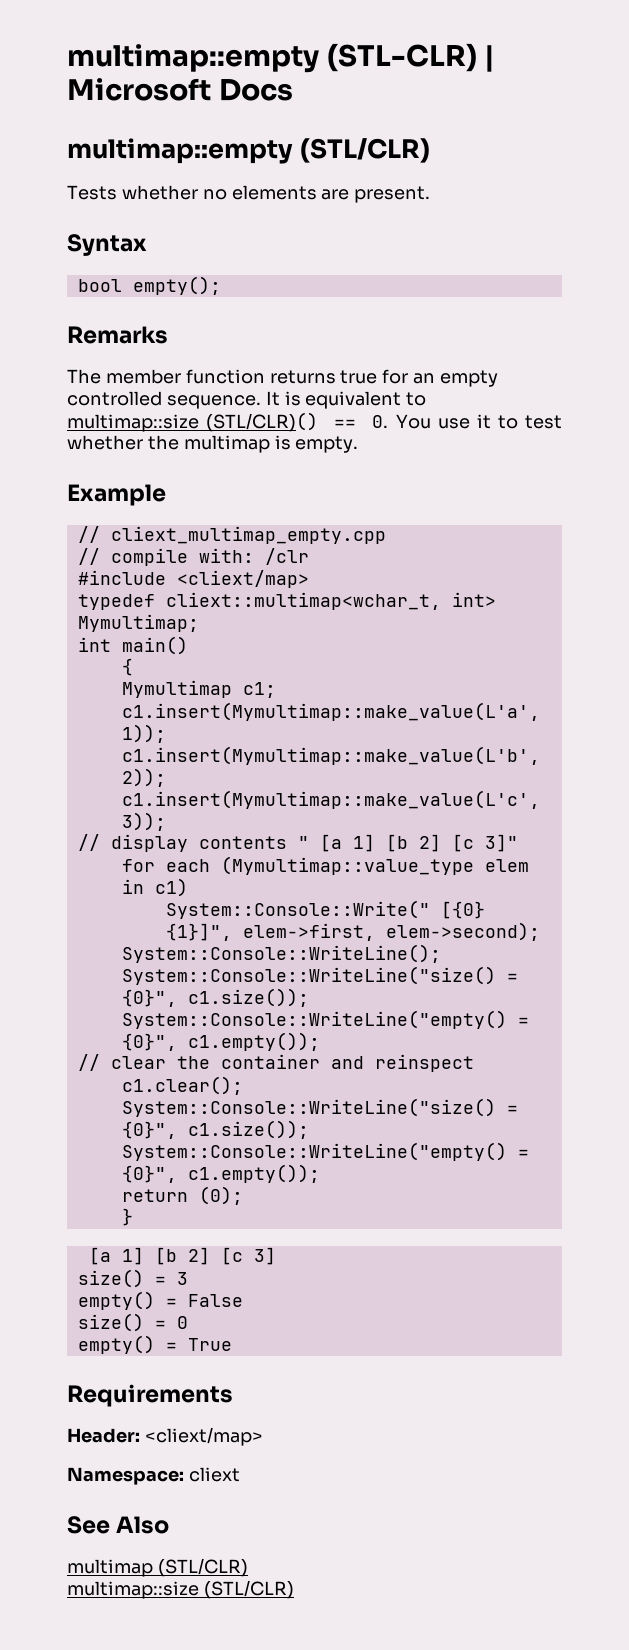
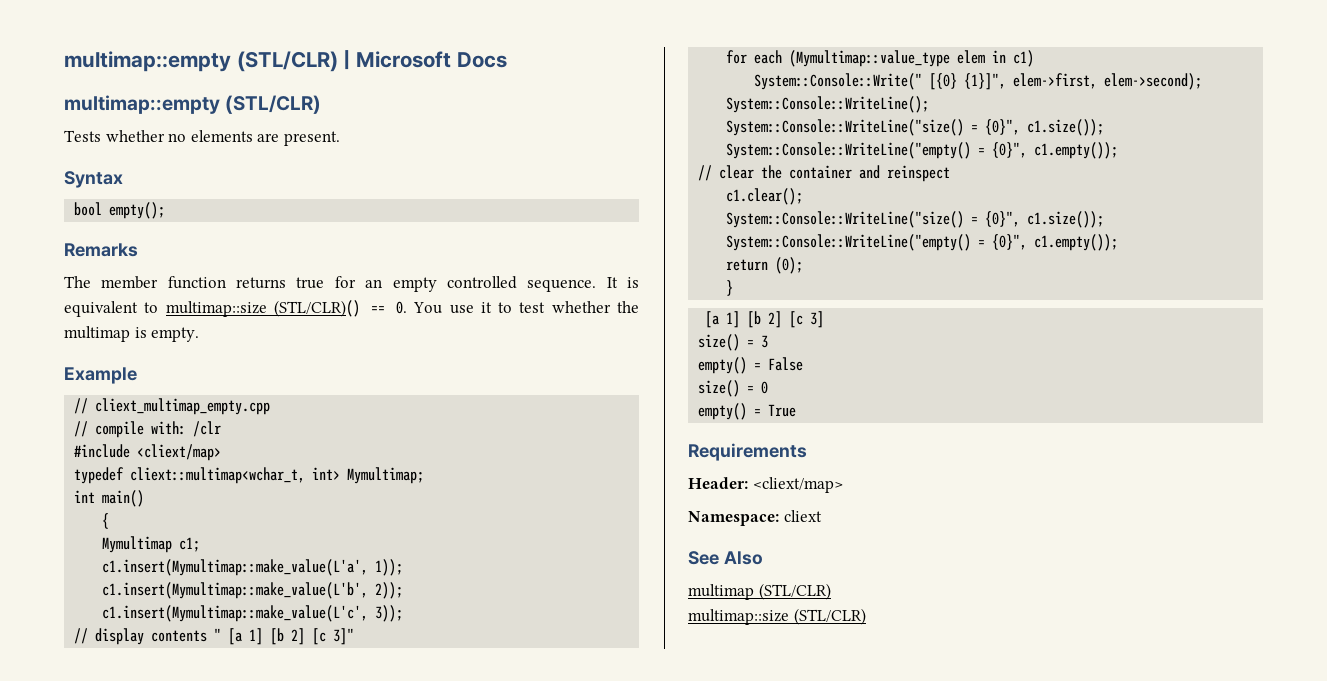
[67,43,477,73] multimap::empty (STL-CLR) -> [64,51,338,72] multimap::empty (STL/CLR)

